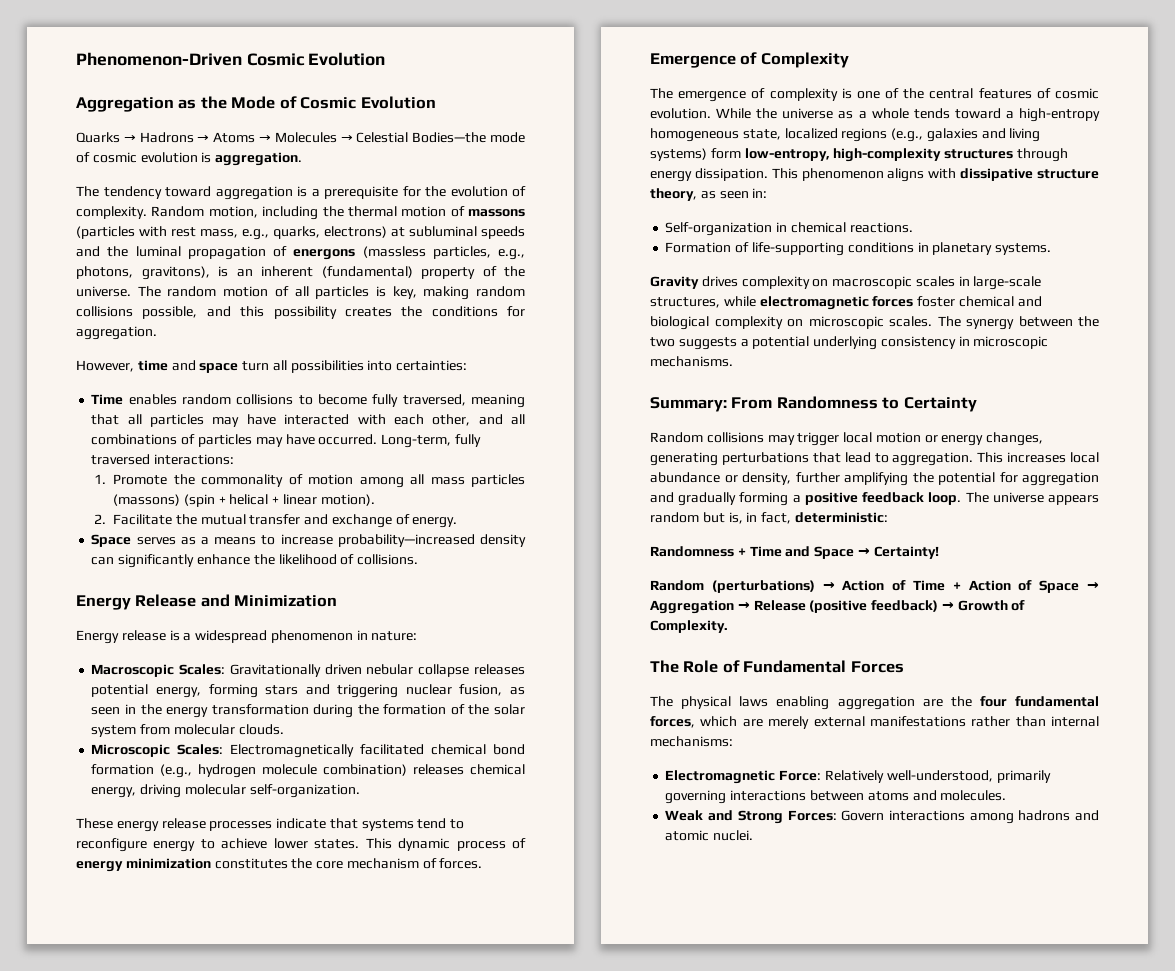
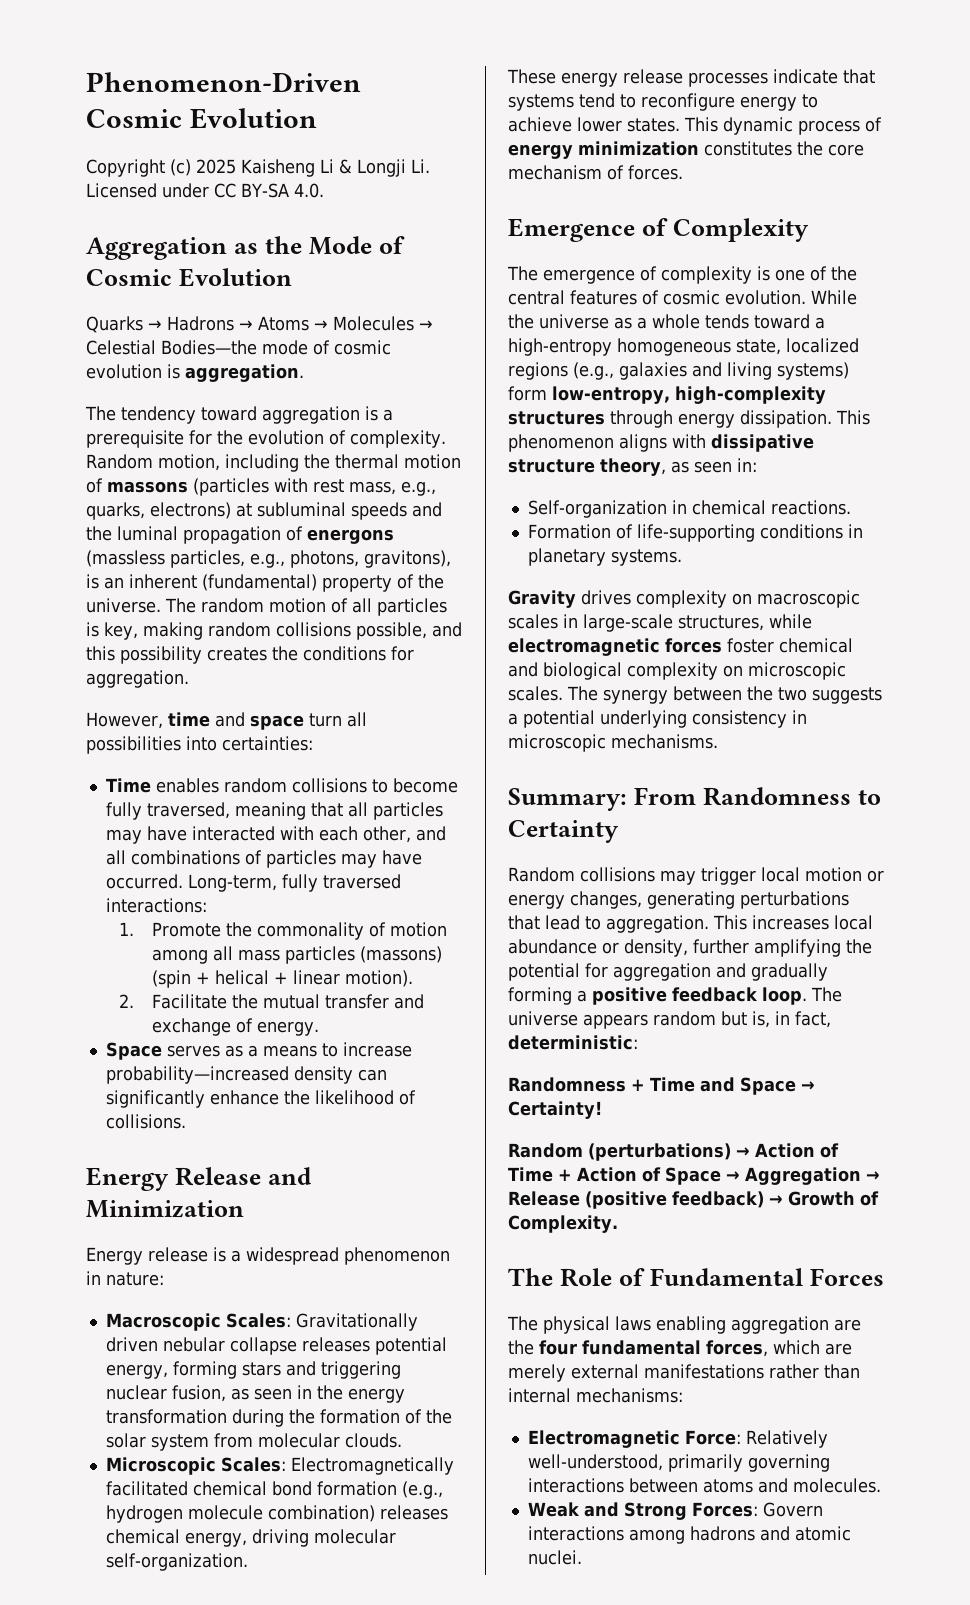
(386, 59) none -> [86,159,430,177] [86,183,324,198] // Copyright (c) 2025 Kaisheng Li & Longji Li. Licensed under CC BY-SA 4.0.

